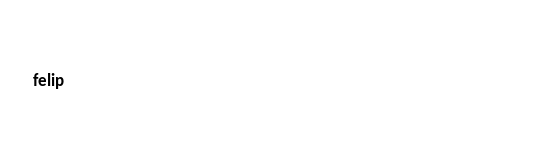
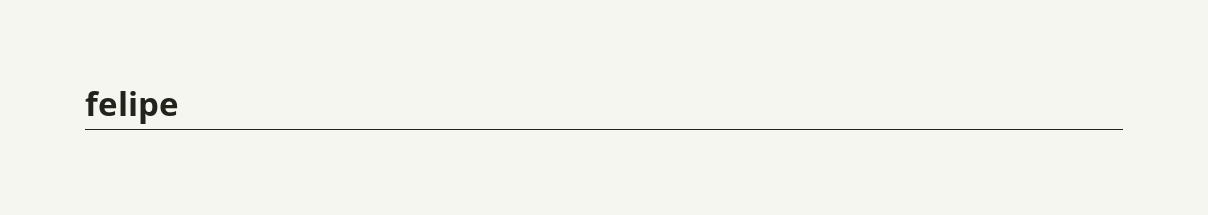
[33,73,64,89] felip -> [85,91,179,124] felipe

